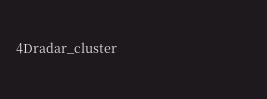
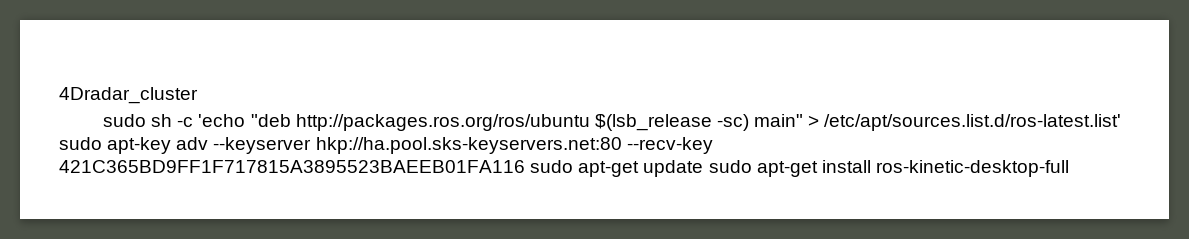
(117, 48) none -> [103,114,1122,131] [59,137,713,154] [59,160,1069,177] // sudo sh -c 'echo "deb http://packages.ros.org/ros/ubuntu $(lsb_release -sc) main" > /etc/apt/sources.list.d/ros-latest.list' sudo apt-key adv --keyserver hkp://ha.pool.sks-keyservers.net:80 --recv-key 421C365BD9FF1F717815A3895523BAEEB01FA116 sudo apt-get update sudo apt-get install ros-kinetic-desktop-full

